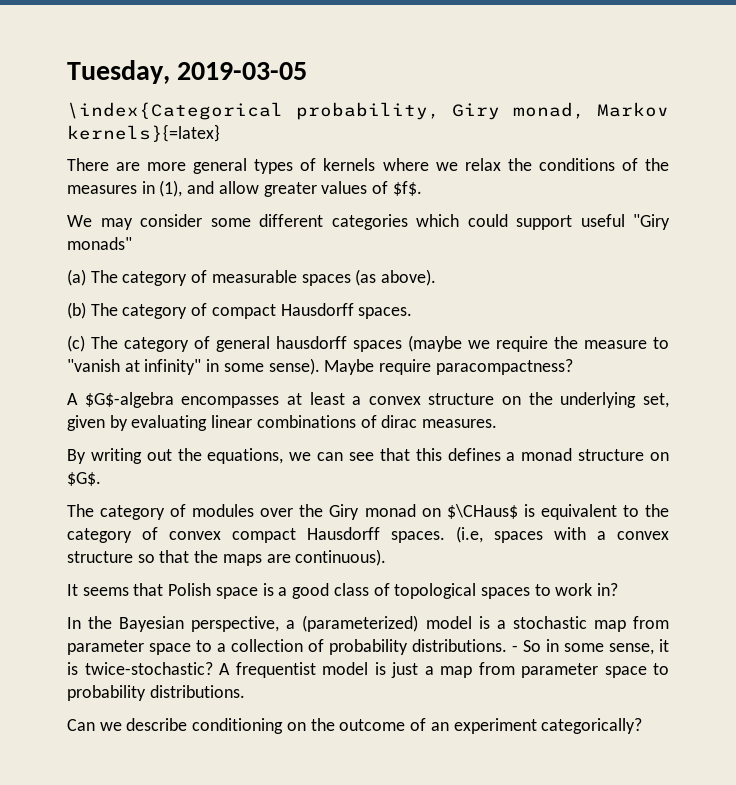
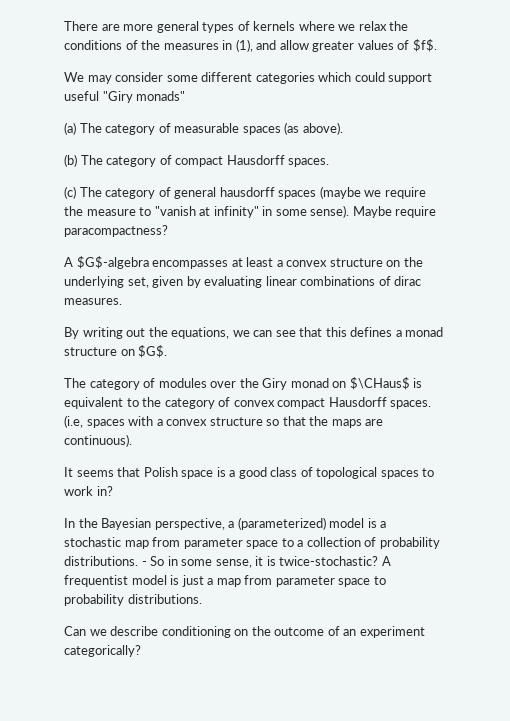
[67,60,308,84] [67,102,669,120] [67,124,220,142] Tuesday, 2019-03-05 // \index{Categorical probability, Giry monad, Markov kernels}{=latex} // -> (64, 26) none

